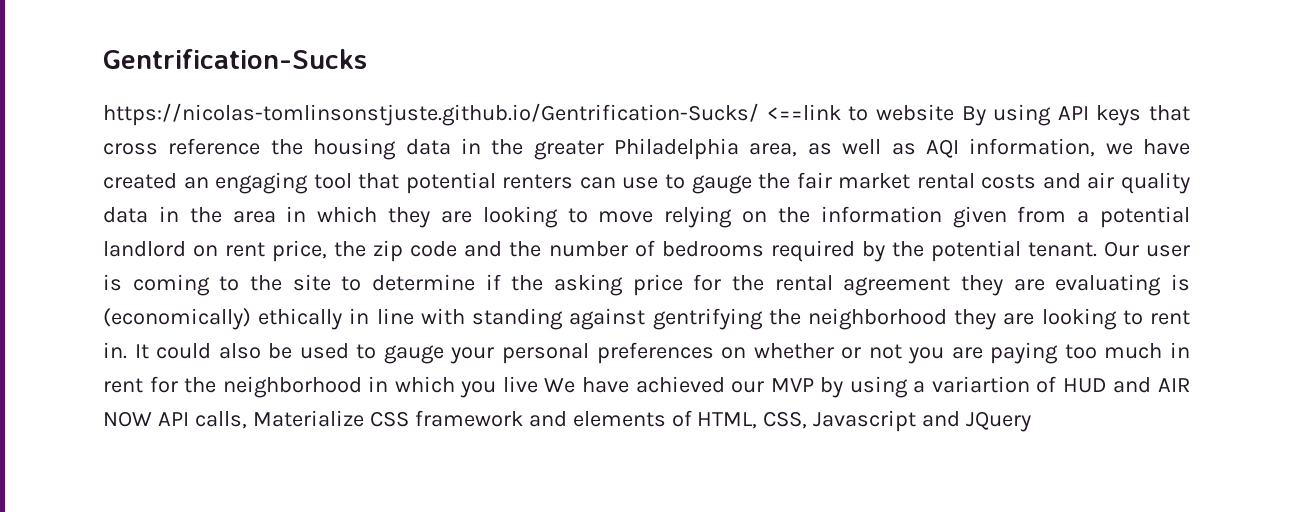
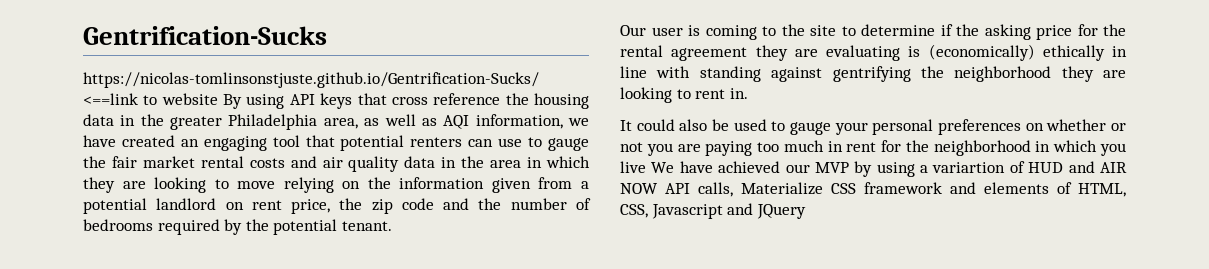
(1097, 249) none -> (392, 226) //
(127, 350) none -> (748, 93) //

